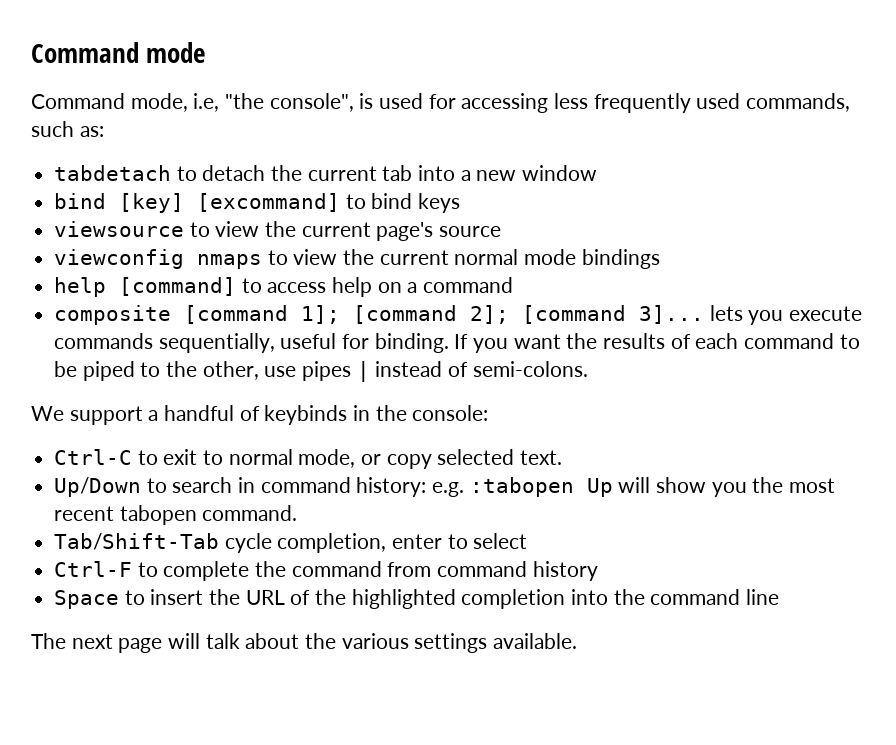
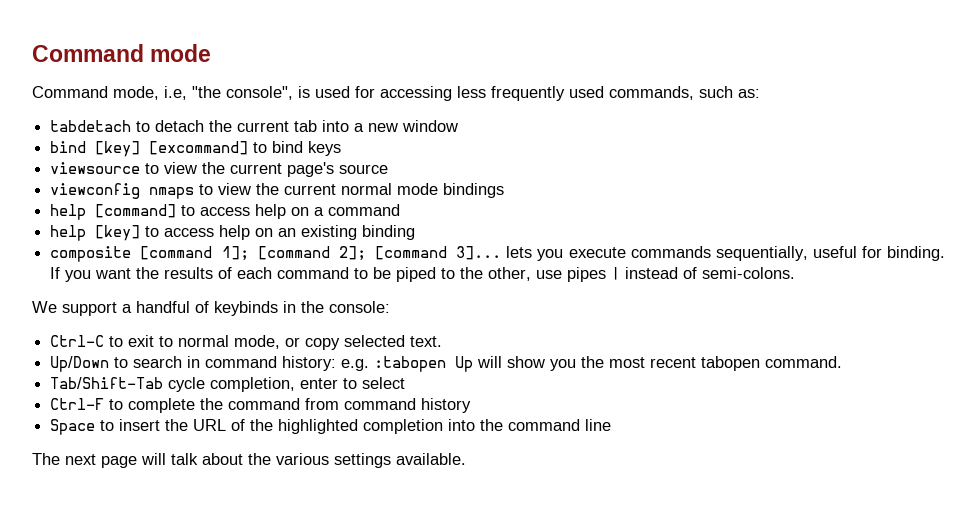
(514, 285) none -> [50,225,416,241] // help [key] to access help on an existing binding

